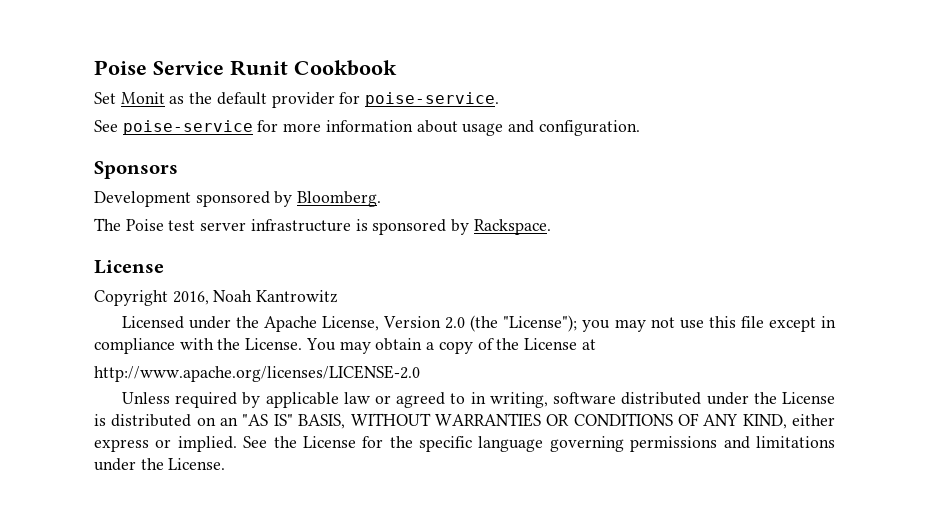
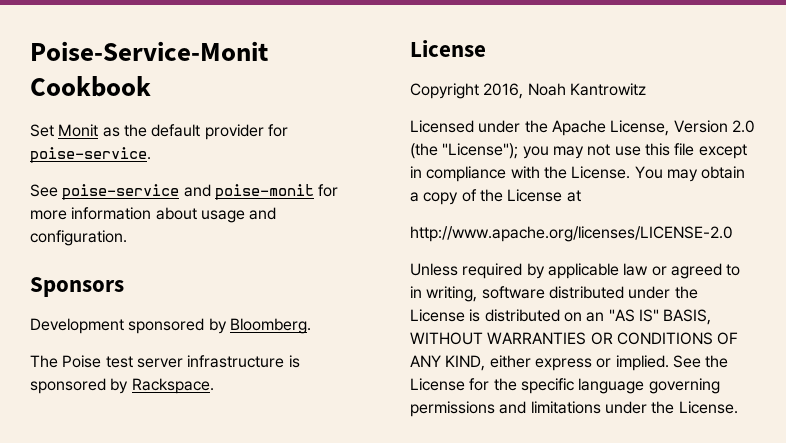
[94,60,288,76] Poise Service Runit -> [30,41,268,61] Poise-Service-Monit
(253, 127) none -> [183,184,314,200] and poise-monit

